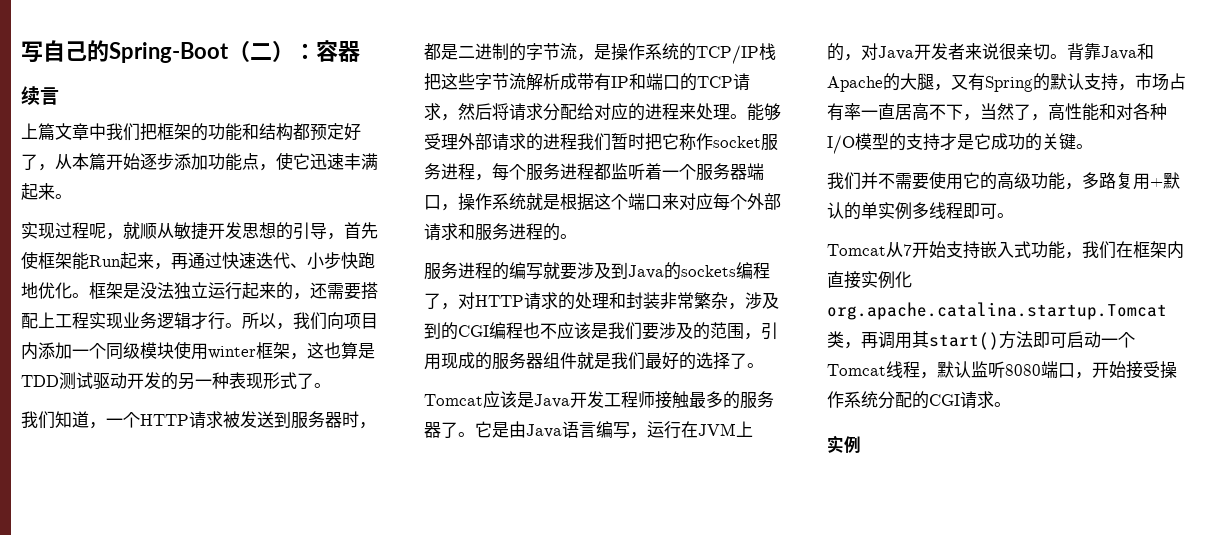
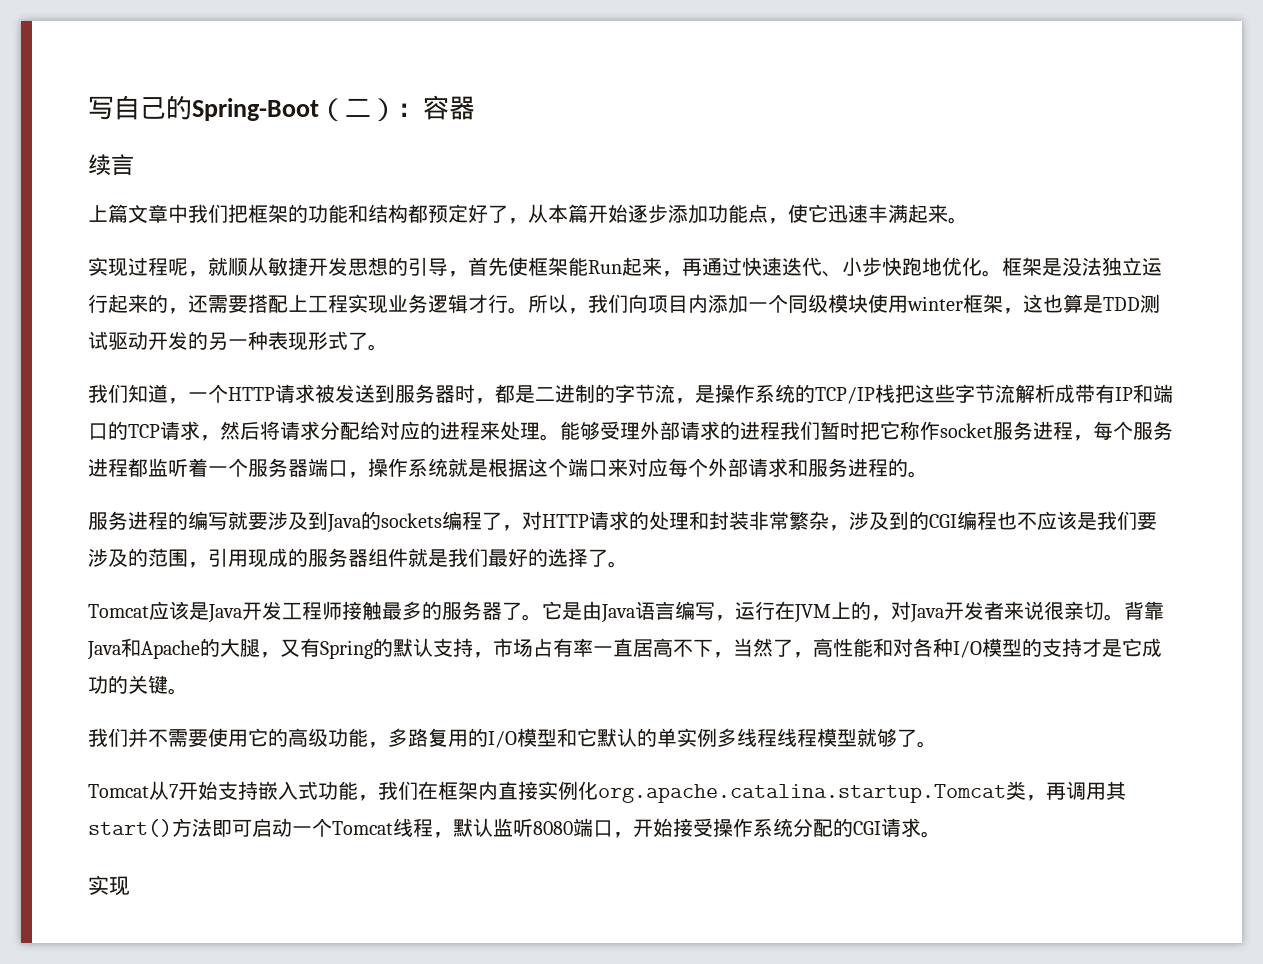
[1150,178,1163,187] + -> [468,728,597,748] 的I/O模型和它
[963,203,997,219] 即可 -> [777,728,917,747] 线程模型就够了
[844,436,861,453] 例 -> [109,876,130,896] 现

